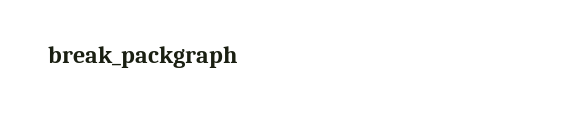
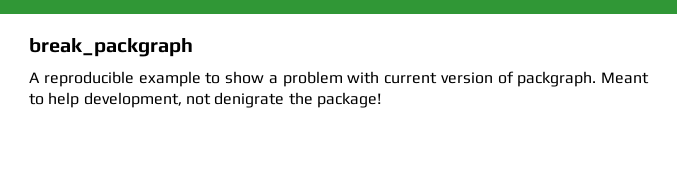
(237, 57) none -> [29,71,649,87] [29,92,381,108] // A reproducible example to show a problem with current version of packgraph. Meant to help development, not denigrate the package!

